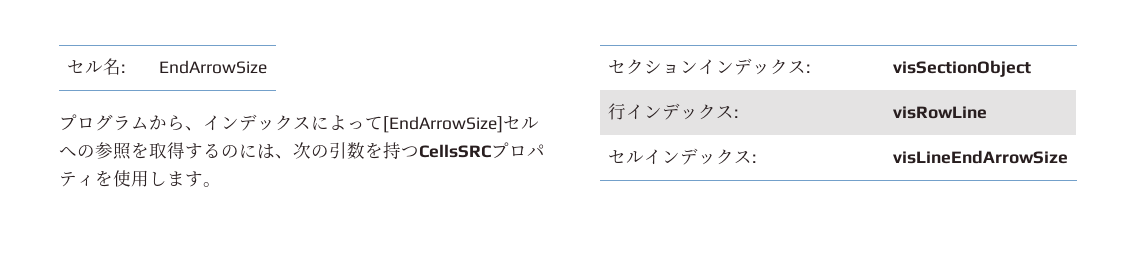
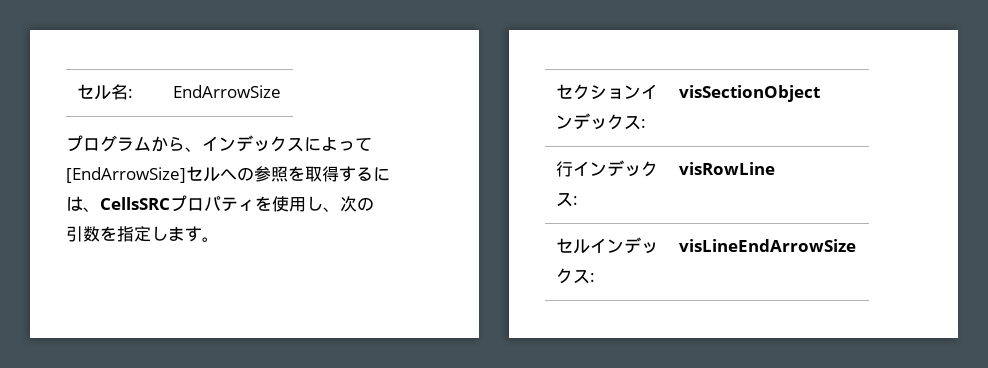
[221,142,419,159] のには、次の引数を持つ -> [373,167,390,182] [66,196,100,212] には、
(167, 178) none -> [323,196,374,212] [66,226,168,242] 、次の引数を指定し

